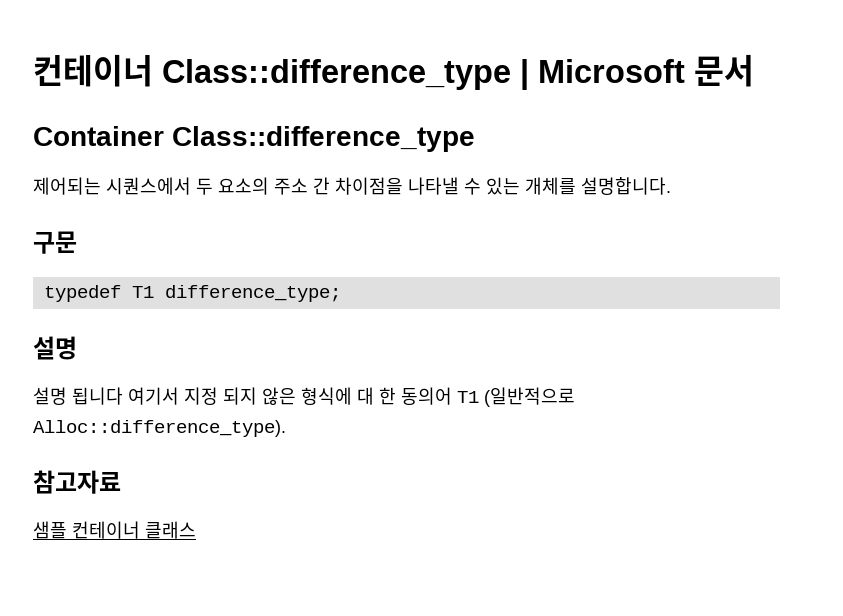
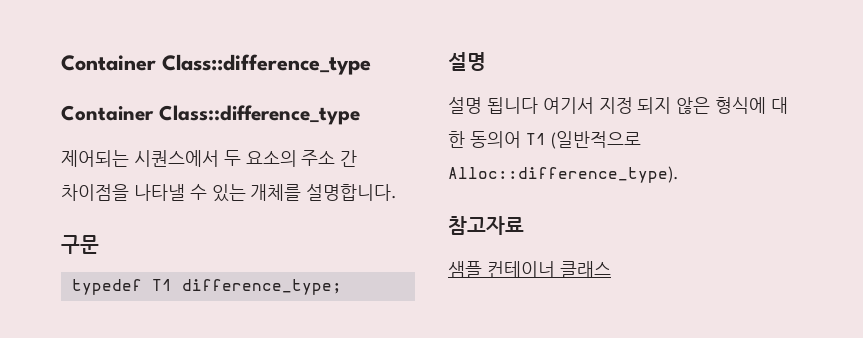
[33,54,754,90] 컨테이너 Class::difference_type | Microsoft 문서 -> [61,54,371,75] Container Class::difference_type

